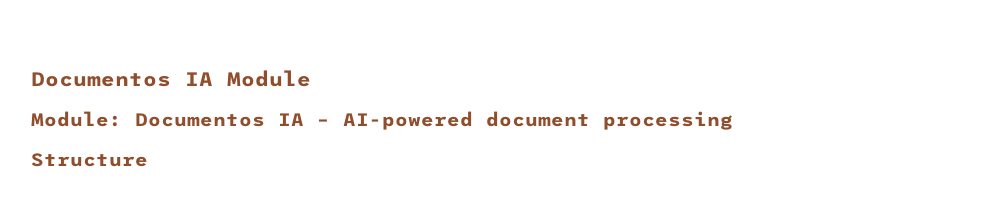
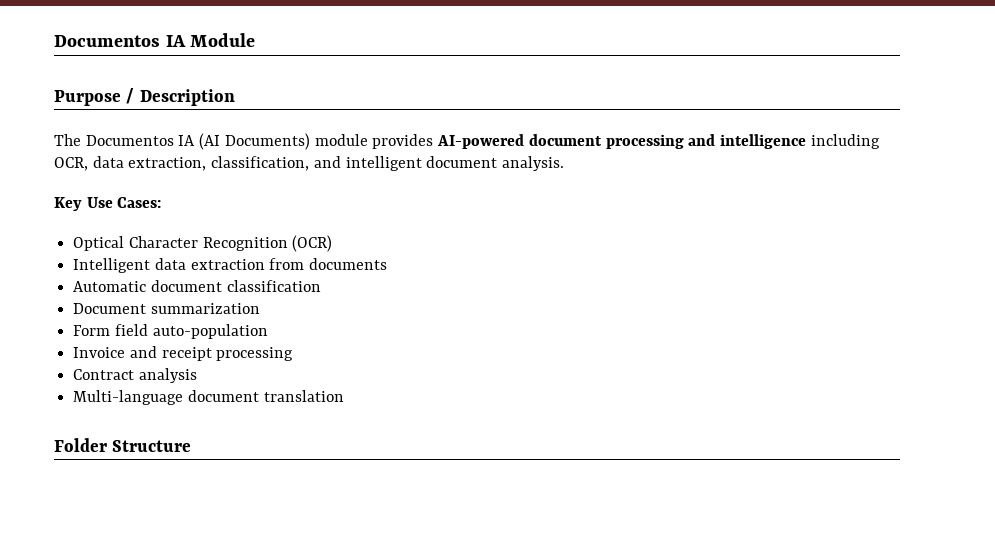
[31,111,733,130] Module: Documentos IA – AI-powered document processing // -> [54,88,235,106] [54,133,880,150] [54,156,565,171] [54,197,162,211] [73,235,333,252] [73,258,388,273] [73,280,321,292] [73,303,260,314] [73,324,268,339] [73,346,294,361] [73,368,197,383] [73,390,344,405] [54,438,107,452] Purpose / Description // The Documentos IA (AI Documents) module provides AI-powered document processing and intelligence including OCR, data extraction, classification, and intelligent document analysis. // Key Use Cases: // Optical Character Recognition (OCR) // Intelligent data extraction from documents // Automatic document classification // Document summarization // Form field auto-population // Invoice and receipt processing // Contract analysis // Multi-language document translation // Folder

